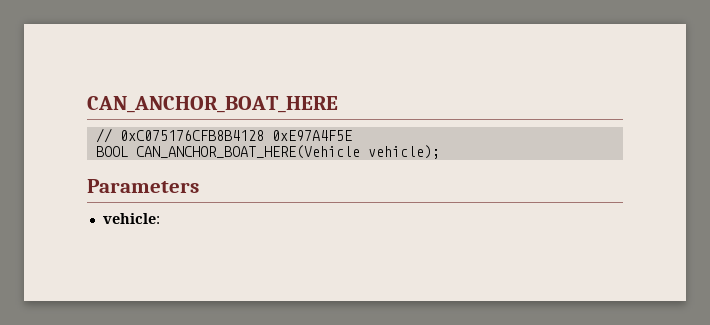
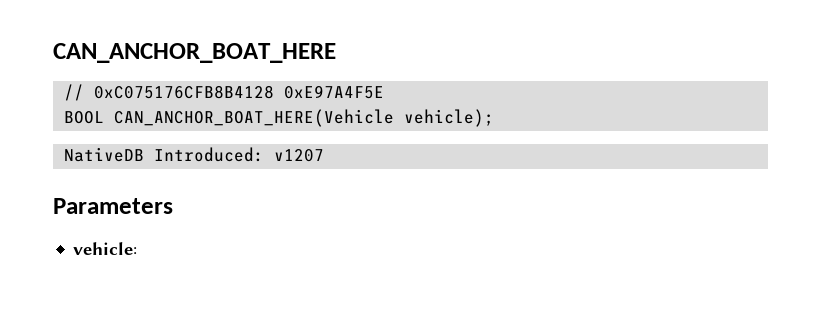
(440, 152) none -> [64,147,325,162] // NativeDB Introduced: v1207

